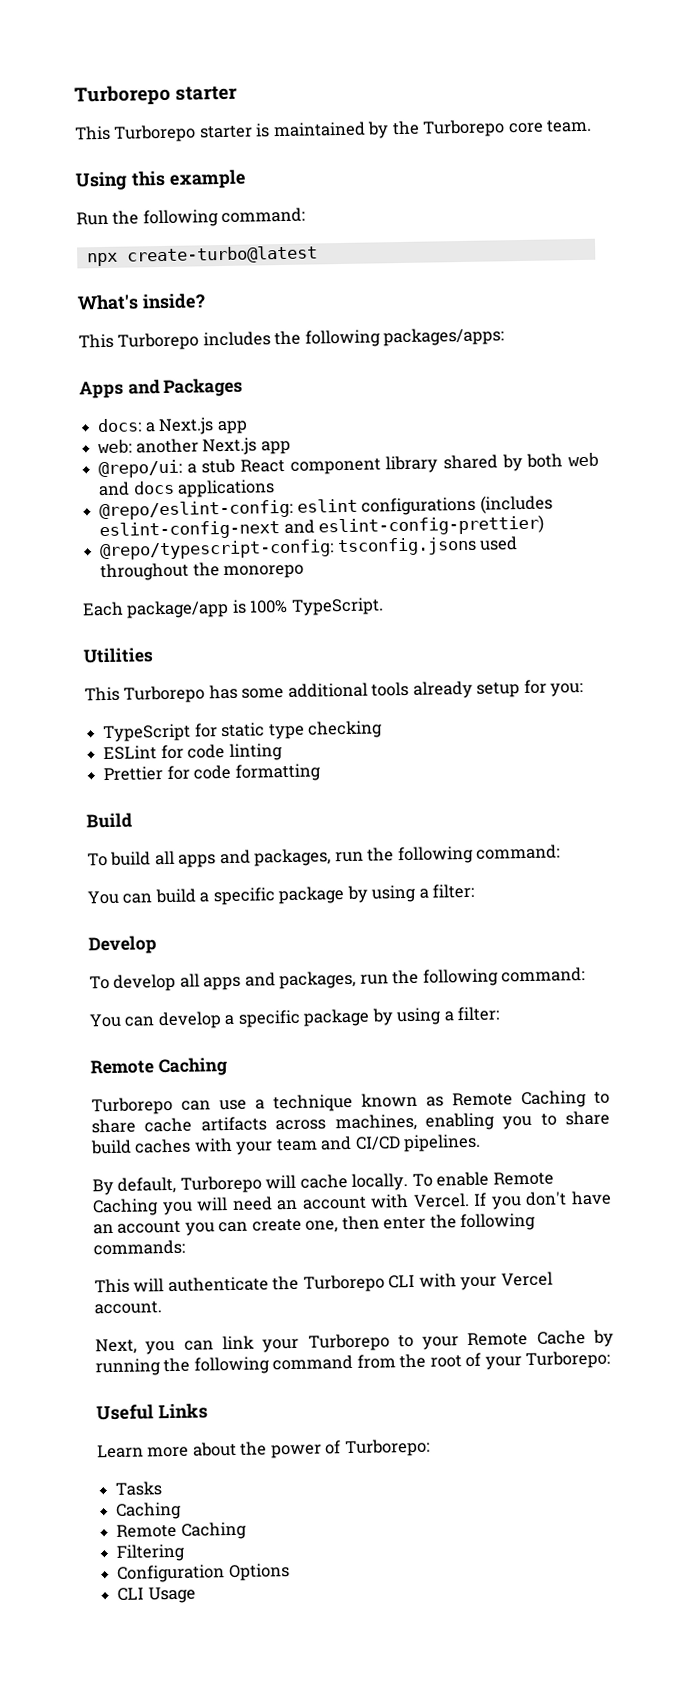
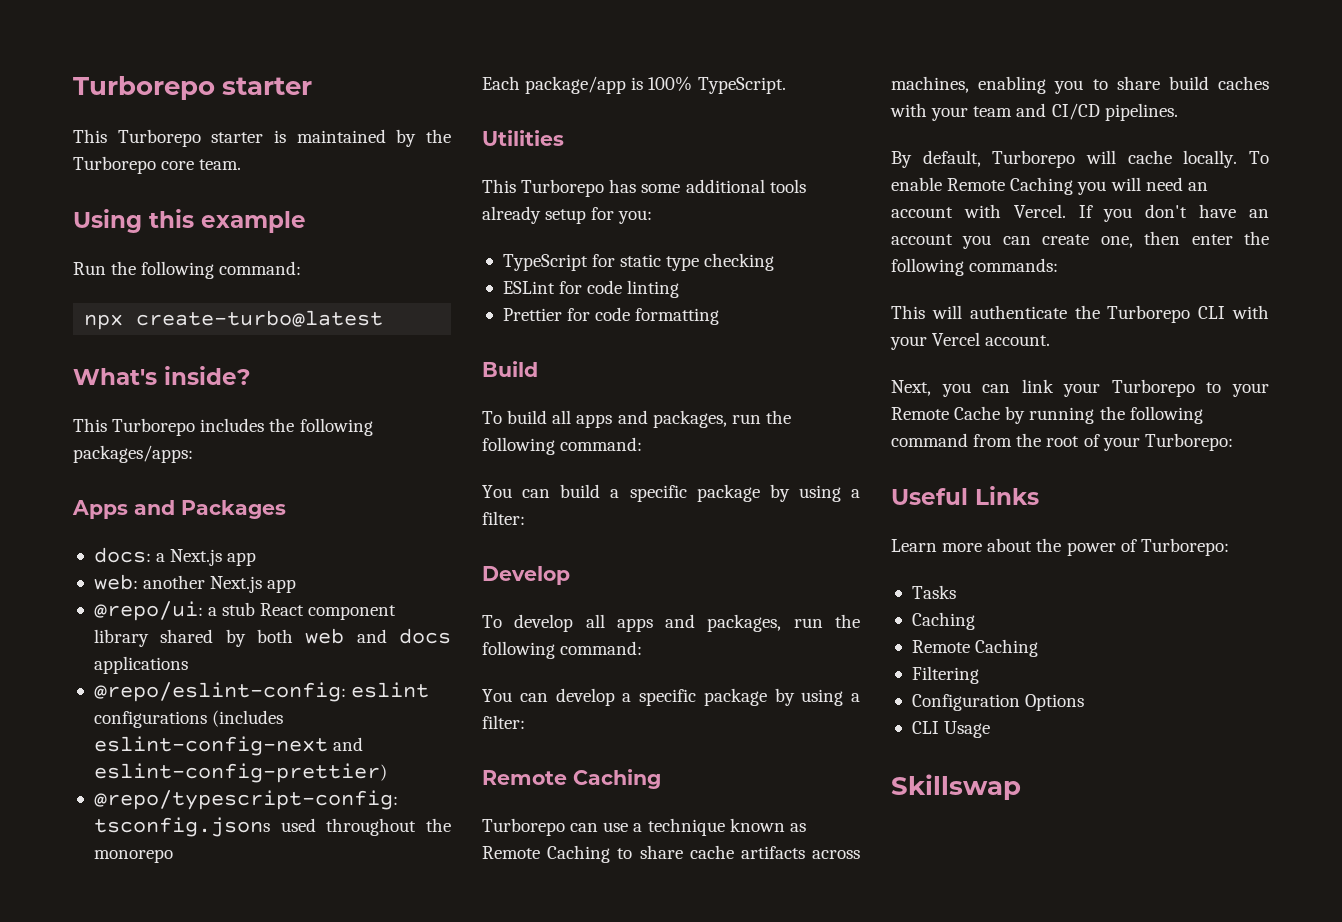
(196, 1595) none -> [891,774,1021,800] // Skillswap

